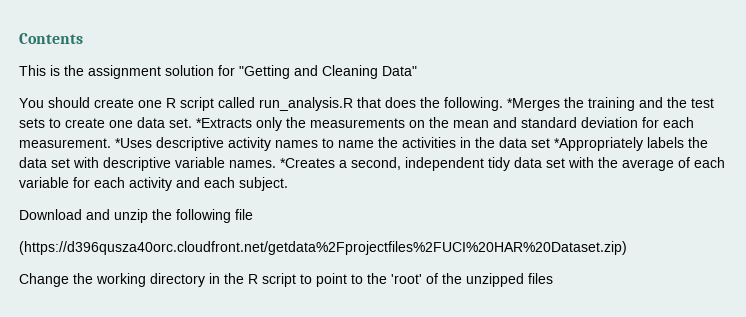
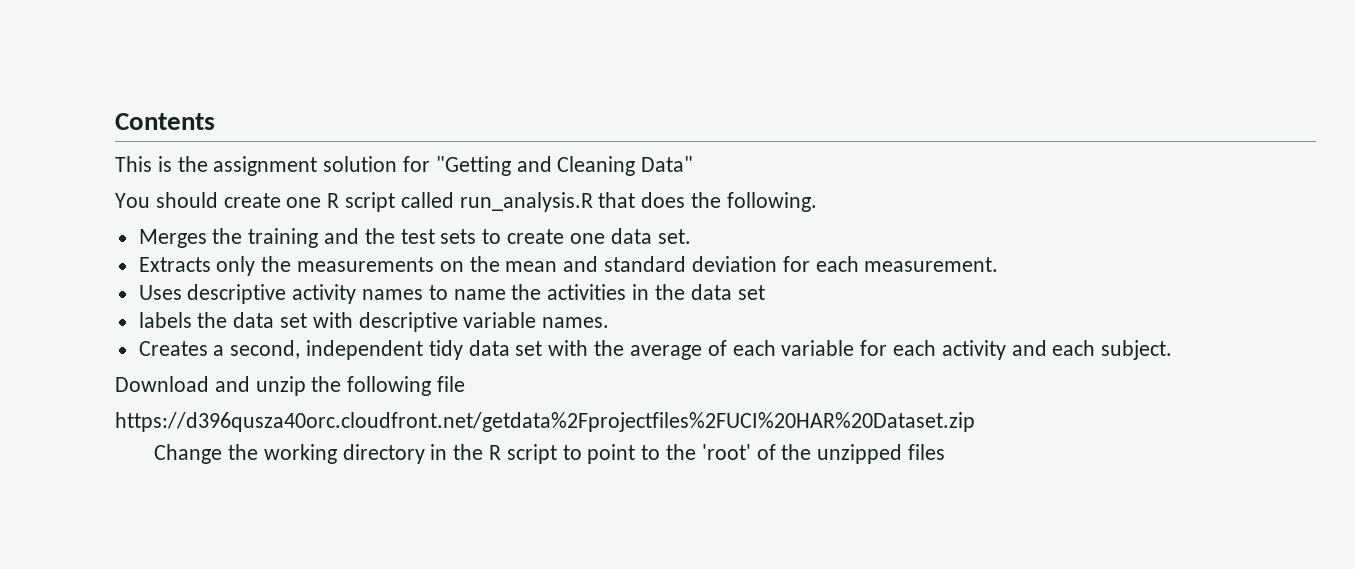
[507,98,560,111] *Merges -> [138,229,207,248] // Merges
[196,118,252,128] *Extracts -> [138,257,211,272] // Extracts
[115,138,152,148] *Uses -> [138,285,182,300] // Uses
[554,137,643,151] *Appropriately -> (765, 292) //
[280,158,335,168] *Creates -> [138,341,208,356] // Creates
[19,241,627,255] (https://d396qusza40orc.cloudfront.net/getdata%2Fprojectfiles%2FUCI%20HAR%20Dataset.zip) -> [115,412,975,432] https://d396qusza40orc.cloudfront.net/getdata%2Fprojectfiles%2FUCI%20HAR%20Dataset.zip

